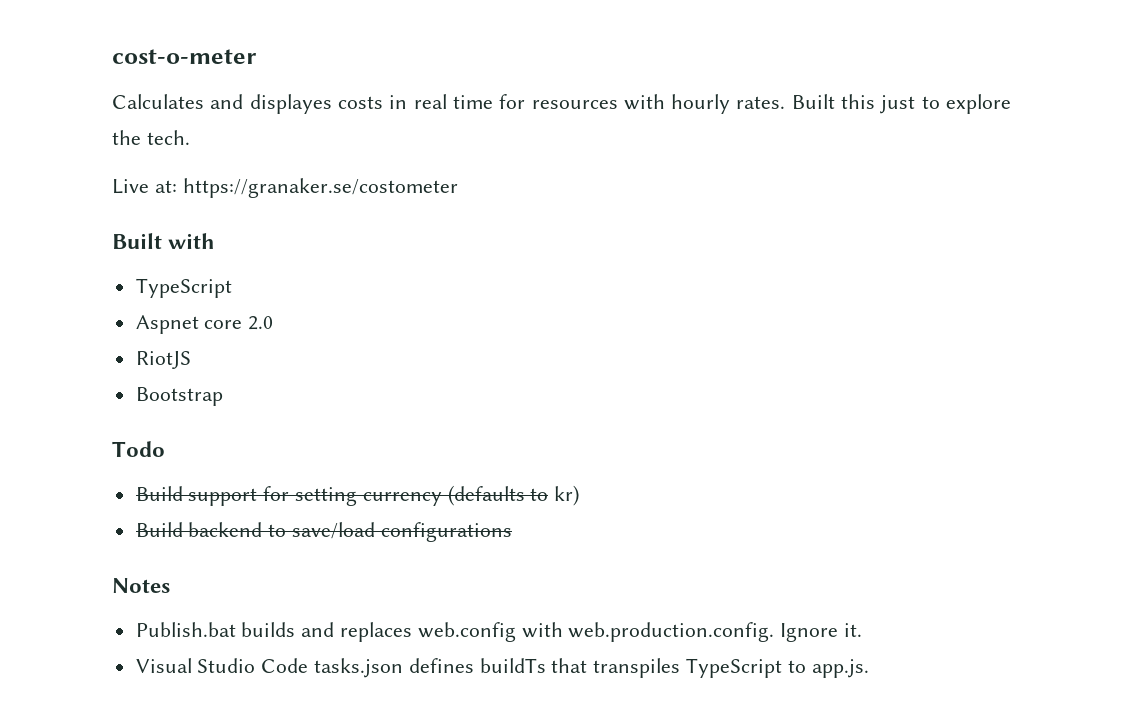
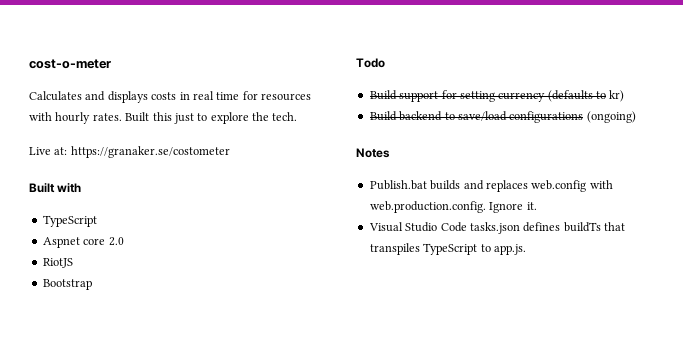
[249,94,332,114] displayes -> [107,91,148,103] displays
(512, 532) none -> [586,111,636,123] (ongoing)

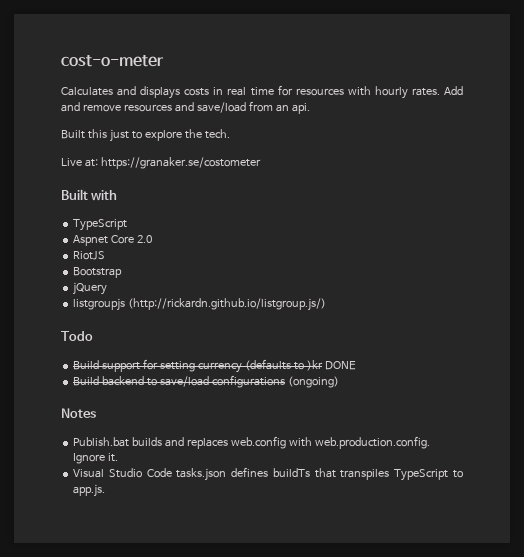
(122, 117) none -> [444,86,463,95] [61,101,310,114] Add and remove resources and save/load from an api. //
[83,238,106,245] core -> [111,235,135,244] Core
(92, 284) none -> [73,282,108,295] [73,298,327,311] // jQuery // listgroupjs (http://rickardn.github.io/listgroup.js/)
[609,90,625,102] kr) -> [306,360,356,371] )kr DONE

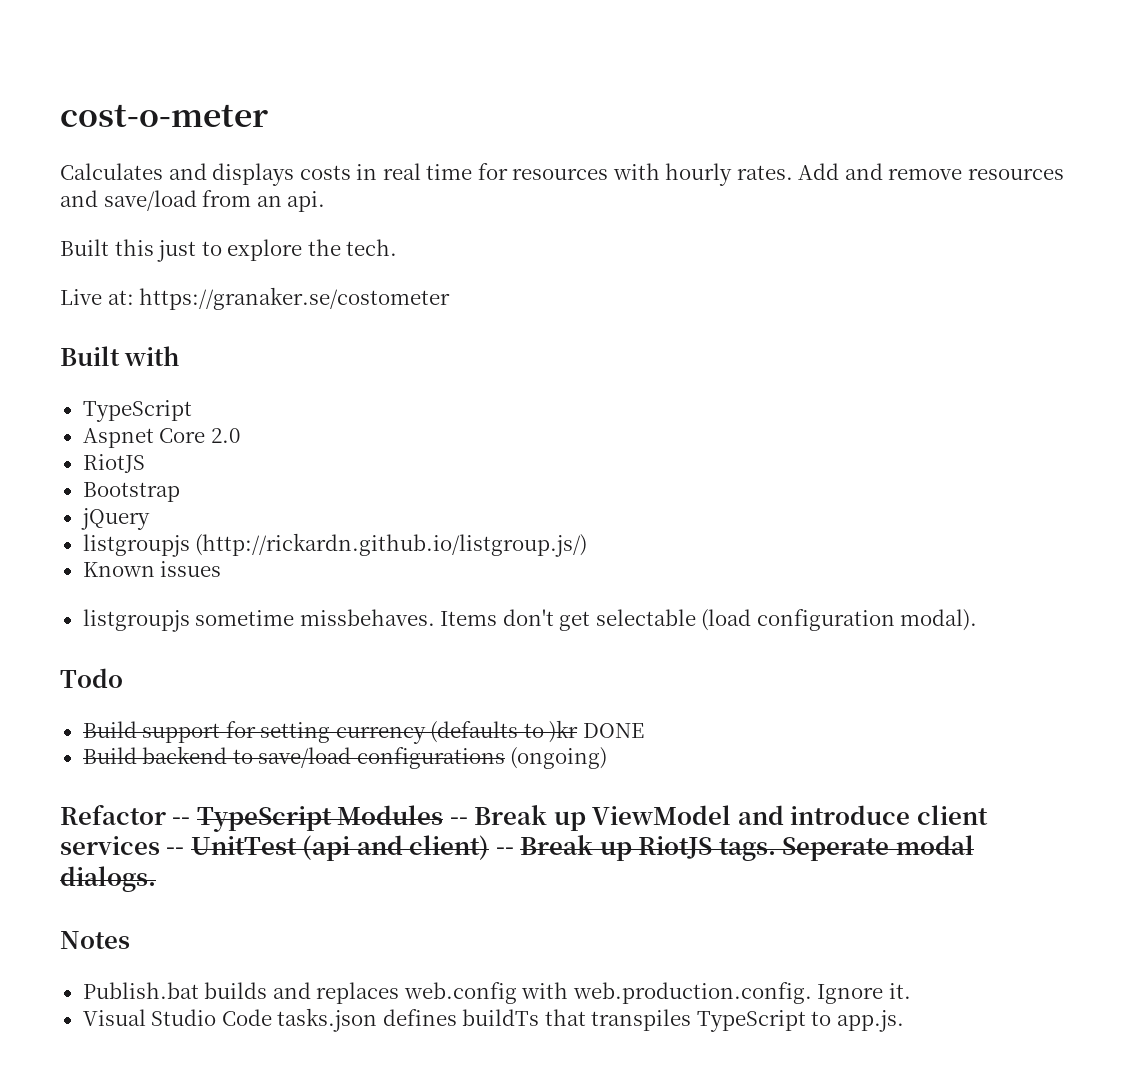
(327, 304) none -> [82,561,222,577] [82,609,978,632] // Known issues // listgroupjs sometime missbehaves. Items don't get selectable (load configuration modal).
(339, 382) none -> [60,804,988,832] [60,835,974,861] [60,866,156,892] // Refactor -- TypeScript Modules -- Break up ViewModel and introduce client services -- UnitTest (api and client) -- Break up RiotJS tags. Seperate modal dialogs.

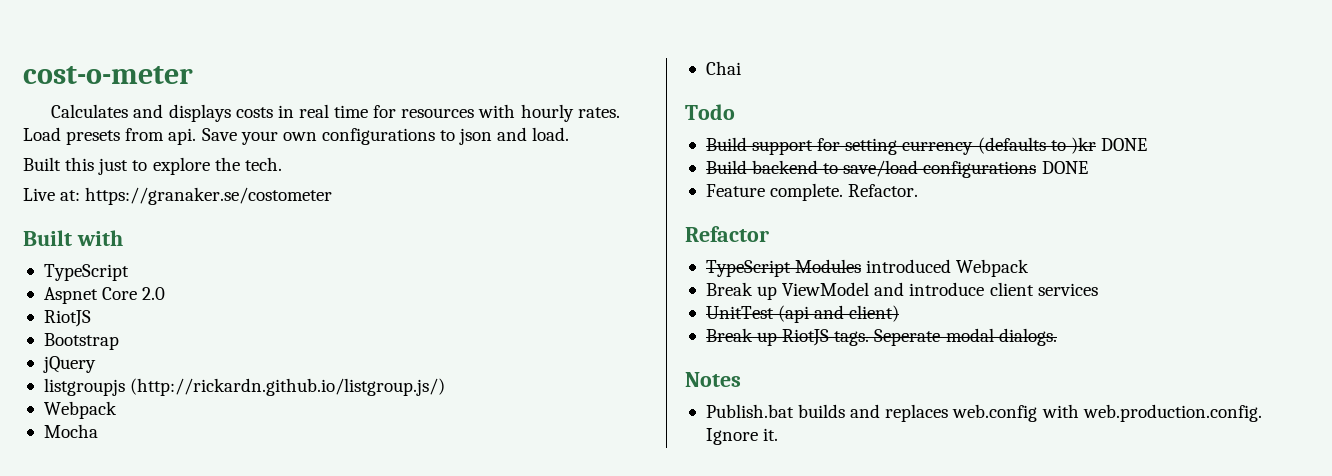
[798,163,1065,180] [60,190,326,212] Add and remove resources and save/load from an api. -> [23,127,570,145] Load presets from api. Save your own configurations to json and load.
[82,561,222,577] [82,609,978,632] Known issues // listgroupjs sometime missbehaves. Items don't get selectable (load configuration modal). -> [43,401,117,419] [43,424,98,438] [705,61,741,75] Webpack // Mocha // Chai
[510,747,608,769] (ongoing) -> [1041,161,1088,174] [705,183,919,201] DONE // Feature complete. Refactor.
[172,817,191,825] -- -> (769, 234) //
[449,817,468,825] -- -> [866,259,1030,277] introduced Webpack //
[166,847,185,855] -- -> (1098, 289) //
[495,847,514,855] -- -> (900, 313) //
[82,1008,904,1032] // Visual Studio Code tasks.json defines buildTs that transpiles TypeScript to app.js. -> (779, 434) none

